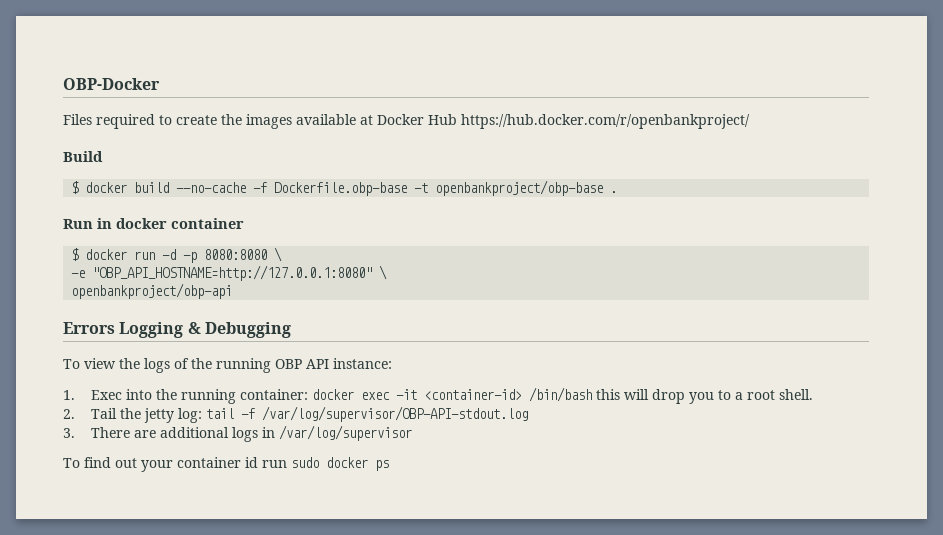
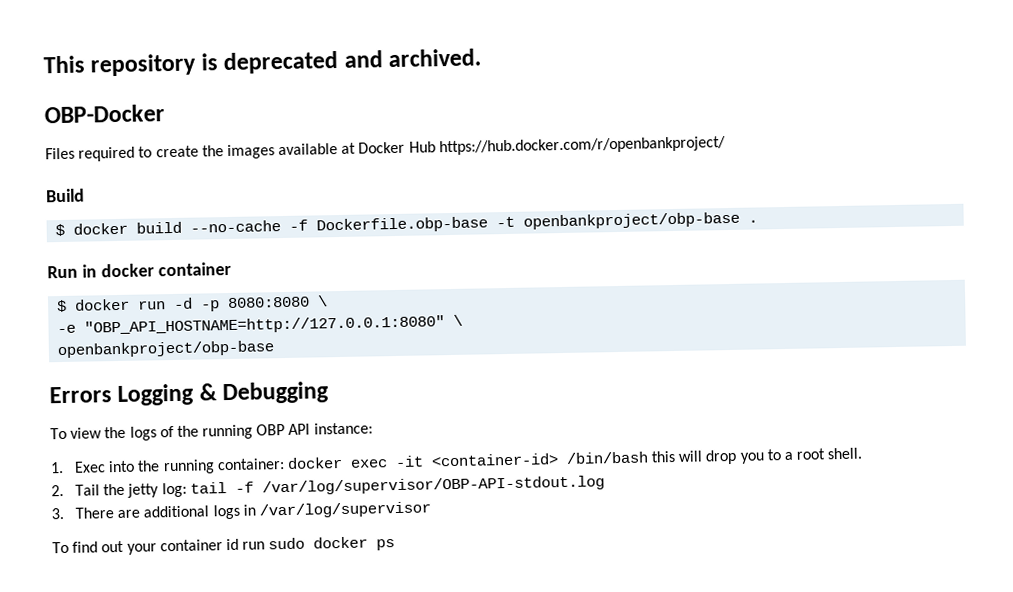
(63, 84) none -> [43,48,482,77] This repository is deprecated and archived. //
[71,283,233,299] openbankproject/obp-api -> [57,340,276,359] openbankproject/obp-base

